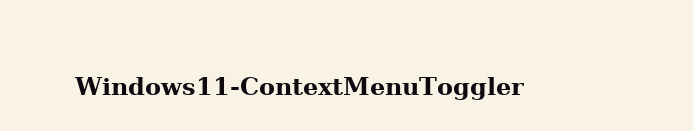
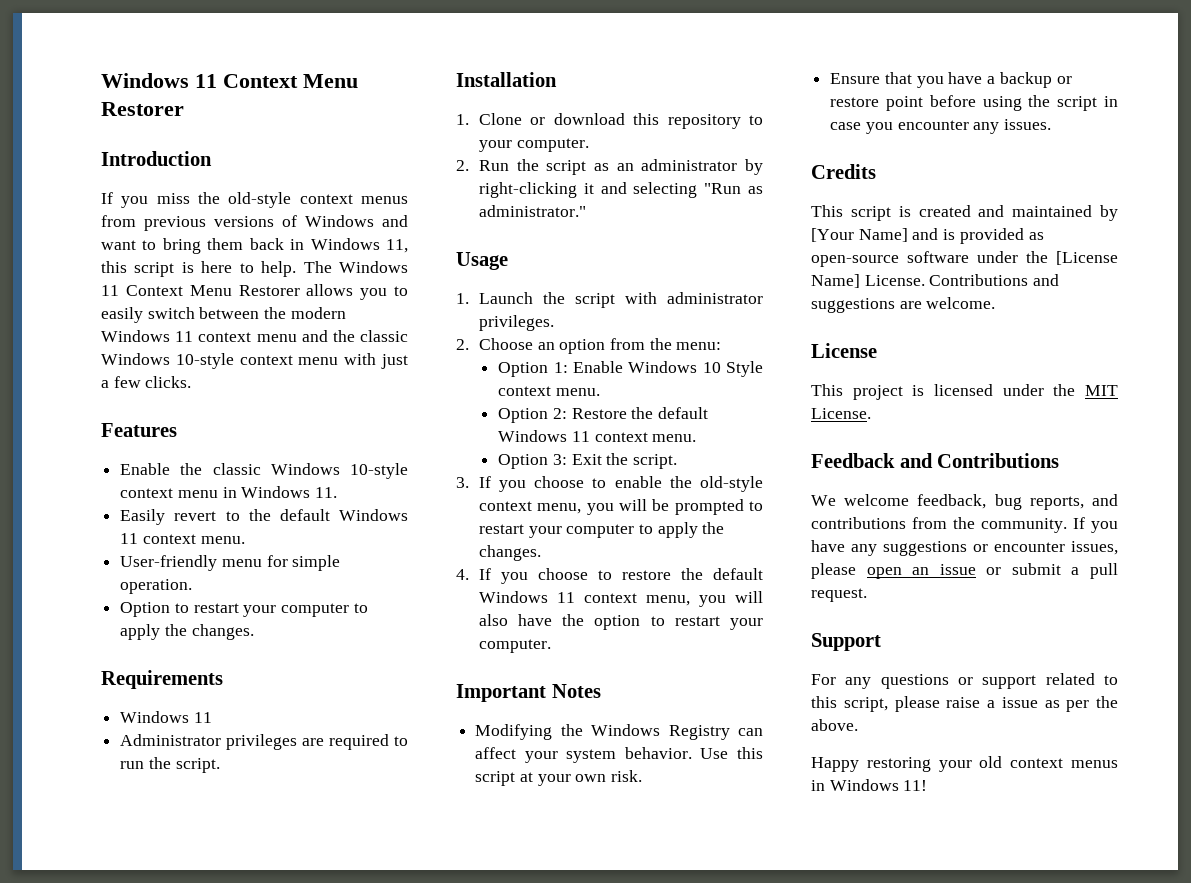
[74,77,524,100] Windows11-ContextMenuToggler -> [101,73,358,88] [101,102,184,116] [101,151,212,166] [101,192,408,208] [101,215,408,231] [101,238,409,254] [101,261,409,277] [101,284,408,300] [101,307,346,323] [101,330,408,342] [101,353,409,369] [101,376,192,388] [101,423,177,437] [120,463,408,479] [120,486,338,498] [120,509,408,525] [120,533,245,544] [120,555,341,571] [120,579,193,594] [120,602,368,617] [120,624,254,640] [101,670,223,689] [120,711,212,723] [120,734,408,750] [120,757,220,773] [456,72,557,87] [456,113,763,129] [478,138,589,152] [456,159,763,175] [478,182,763,198] [478,205,586,217] [456,252,508,270] [456,292,763,308] [478,315,554,331] [456,338,722,354] [498,361,763,377] [498,386,600,396] [498,407,709,423] [498,430,697,442] [498,453,678,469] [456,476,763,492] [478,499,763,515] [478,522,725,538] [478,545,541,561] [456,568,763,584] [478,591,763,607] [478,614,763,630] [478,639,551,653] [456,684,601,702] [475,724,763,740] [475,747,763,763] [475,770,643,786] [830,72,1072,88] [830,95,1118,111] [830,119,1052,134] [811,164,876,179] [811,205,1118,221] [811,228,1044,244] [811,251,1118,267] [811,274,1060,288] [811,297,996,313] [811,343,877,358] [811,384,1118,400] [811,408,871,419] [811,453,1060,468] [811,494,1118,510] [811,517,1118,533] [811,540,1118,556] [811,563,1118,579] [811,588,867,602] [811,633,881,651] [811,673,1118,689] [811,696,1118,712] [811,719,858,731] [811,756,1118,772] [811,779,928,791] Windows 11 Context Menu Restorer // Introduction // If you miss the old-style context menus from previous versions of Windows and want to bring them back in Windows 11, this script is here to help. The Windows 11 Context Menu Restorer allows you to easily switch between the modern Windows 11 context menu and the classic Windows 10-style context menu with just a few clicks. // Features // Enable the classic Windows 10-style context menu in Windows 11. // Easily revert to the default Windows 11 context menu. // User-friendly menu for simple operation. // Option to restart your computer to apply the changes. // Requirements // Windows 11 // Administrator privileges are required to run the script. // Installation // 1. Clone or download this repository to your computer. // 2. Run the script as an administrator by right-clicking it and selecting "Run as administrator." // Usage // 1. Launch the script with administrator privileges. // 2. Choose an option from the menu: // Option 1: Enable Windows 10 Style context menu. // Option 2: Restore the default Windows 11 context menu. // Option 3: Exit the script. // 3. If you choose to enable the old-style context menu, you will be prompted to restart your computer to apply the changes. // 4. If you choose to restore the default Windows 11 context menu, you will also have the option to restart your computer. // Important Notes // Modifying the Windows Registry can affect your system behavior. Use this script at your own risk. // Ensure that you have a backup or restore point before using the script in case you encounter any issues. // Credits // This script is created and maintained by [Your Name] and is provided as open-source software under the [License Name] License. Contributions and suggestions are welcome. // License // This project is licensed under the MIT License. // Feedback and Contributions // We welcome feedback, bug reports, and contributions from the community. If you have any suggestions or encounter issues, please open an issue or submit a pull request. // Support // For any questions or support related to this script, please raise a issue as per the above. // Happy restoring your old context menus in Windows 11!

